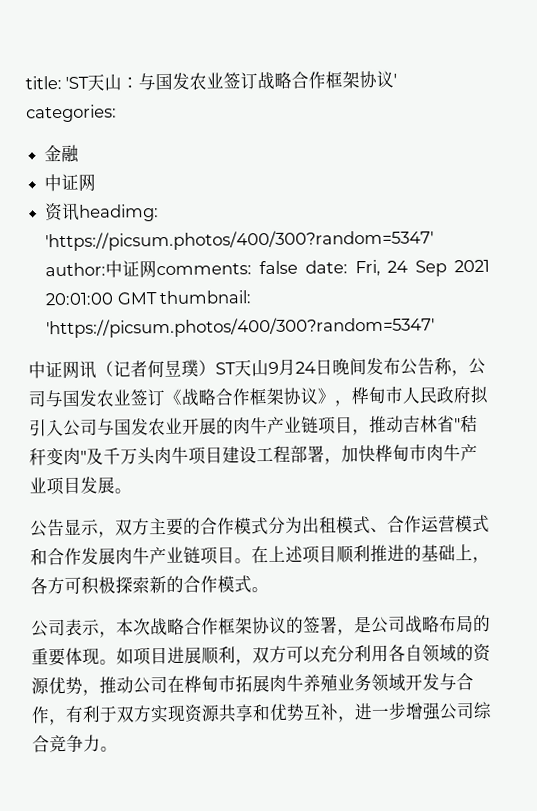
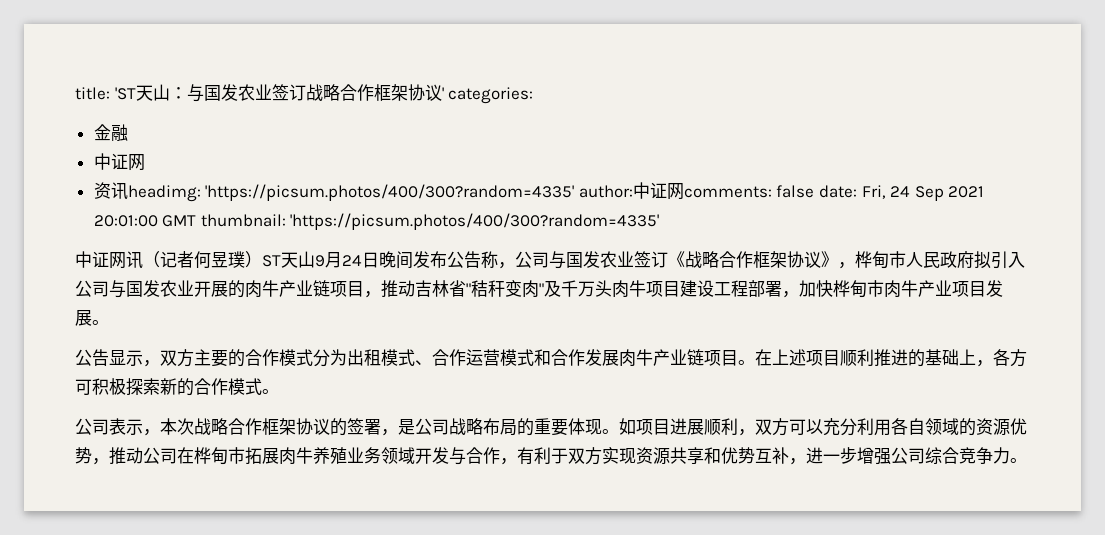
[45,229,435,252] 'https://picsum.photos/400/300?random=5347' -> [205,184,575,201] 'https://picsum.photos/400/300?random=4335'
[46,316,436,339] 'https://picsum.photos/400/300?random=5347' -> [290,213,660,230] 'https://picsum.photos/400/300?random=4335'

